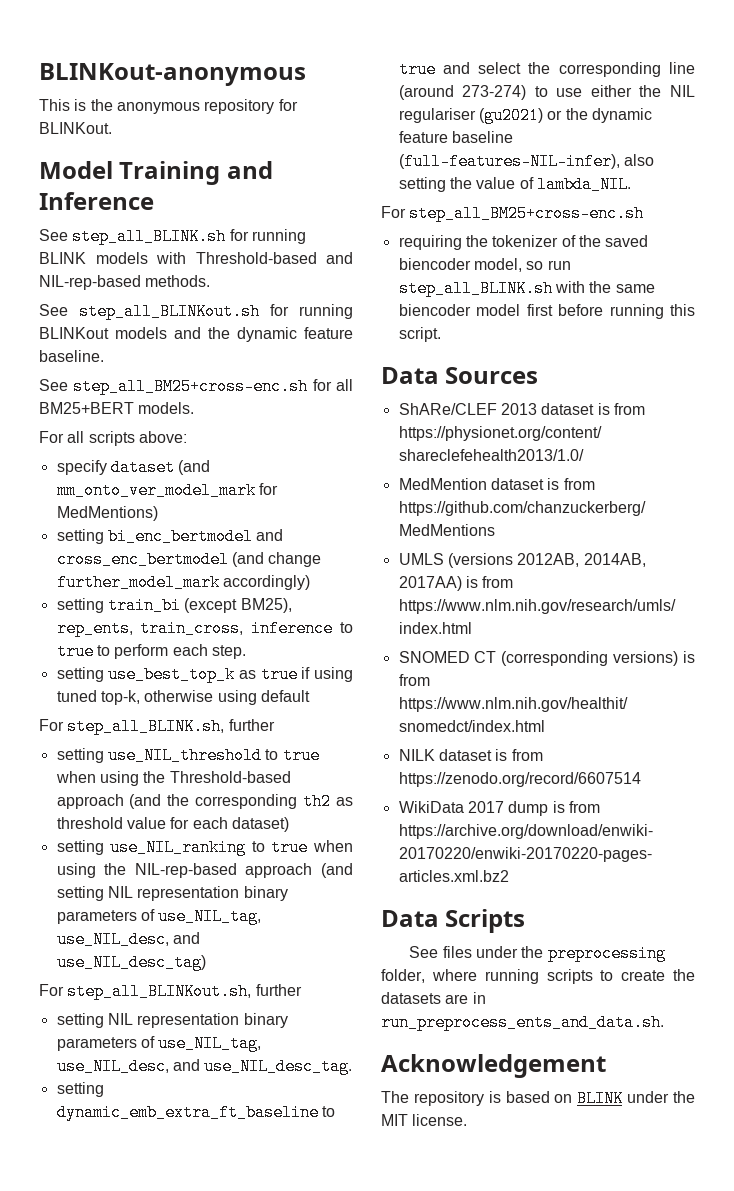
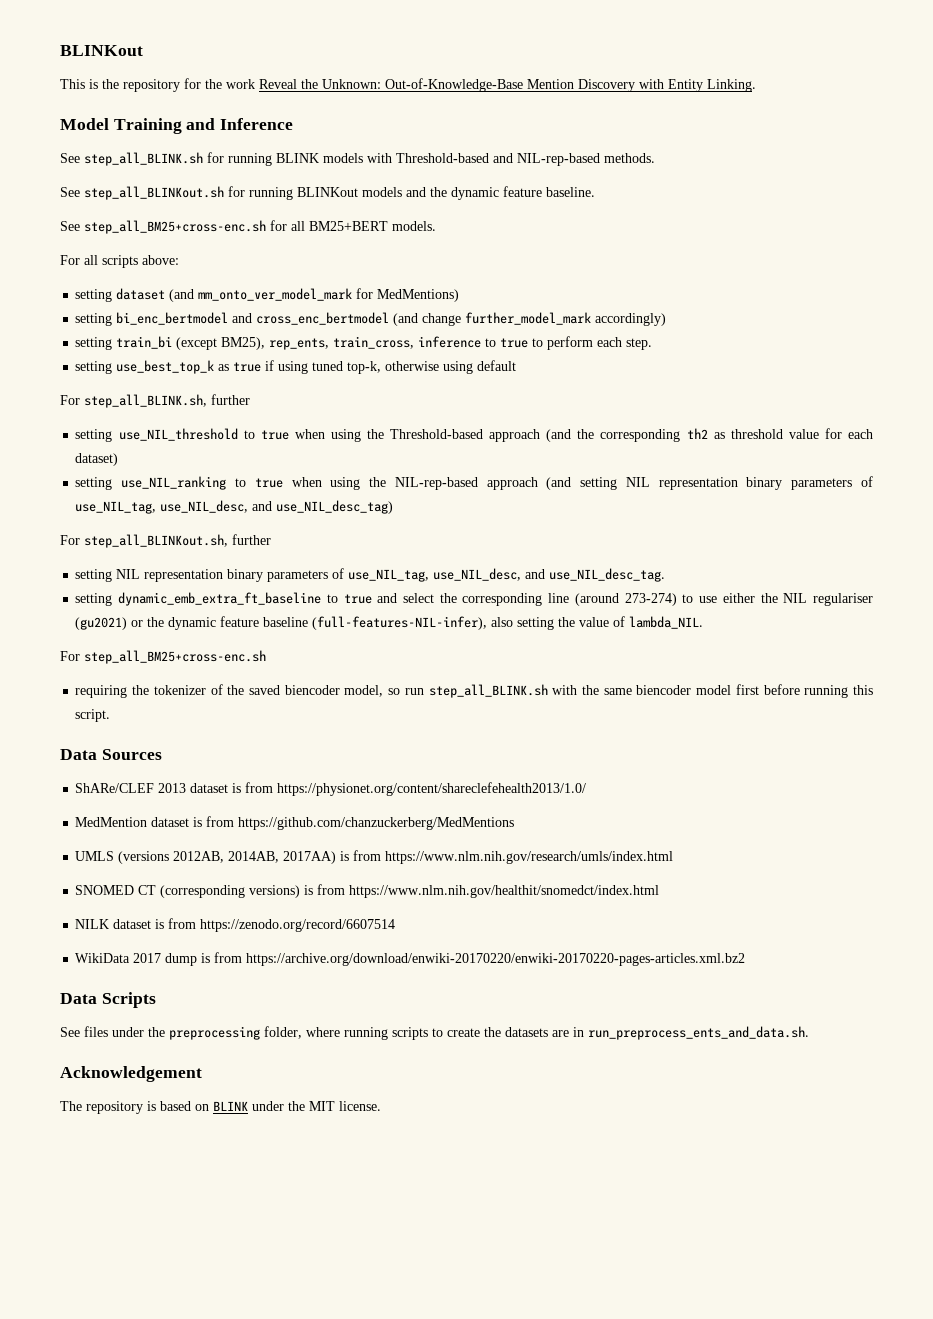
[39,63,306,86] BLINKout-anonymous -> [60,45,143,56] BLINKout
[116,102,200,114] anonymous -> (119, 84) none
[39,122,112,134] BLINKout. -> [205,78,756,92] the work Reveal the Unknown: Out-of-Knowledge-Base Mention Discovery with Entity Linking.
[56,460,107,475] specify -> [75,289,113,302] setting

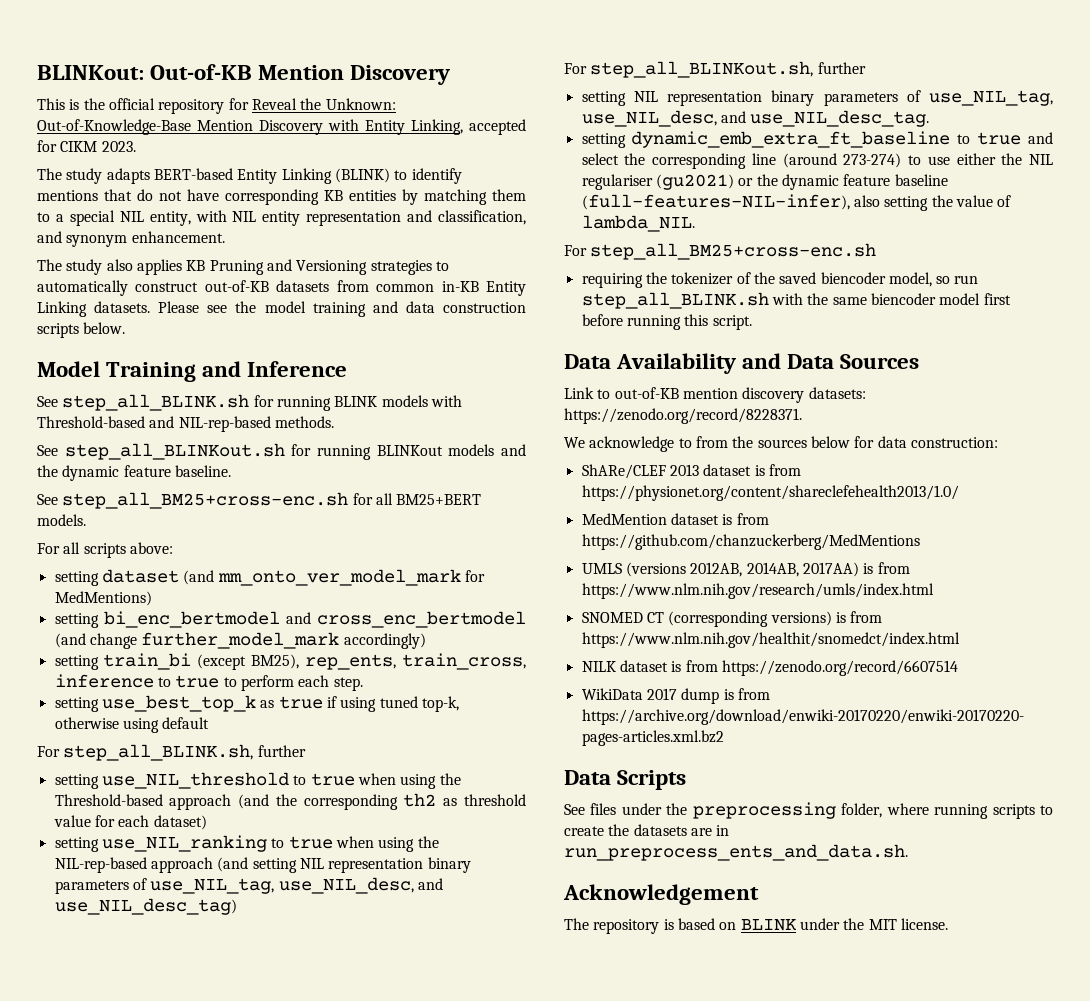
[60,45,143,56] BLINKout -> [37,64,451,85] BLINKout: Out-of-KB Mention Discovery
(119, 84) none -> [108,98,155,110] official
[205,79,255,89] the work -> (249, 104) none
[707,79,756,92] Linking. -> [411,119,526,135] [37,140,136,152] [37,168,462,184] [37,189,526,205] [37,210,526,226] [37,231,225,247] [37,259,449,275] [37,280,526,296] [37,301,526,317] [37,322,126,338] Linking, accepted for CIKM 2023. // The study adapts BERT-based Entity Linking (BLINK) to identify mentions that do not have corresponding KB entities by matching them to a special NIL entity, with NIL entity representation and classification, and synonym enhancement. // The study also applies KB Pruning and Versioning strategies to automatically construct out-of-KB datasets from common in-KB Entity Linking datasets. Please see the model training and data construction scripts below.
[101,749,162,760] Sources -> [616,353,920,374] [564,387,866,403] [564,408,802,424] [564,436,998,452] Availability and Data Sources // Link to out-of-KB mention discovery datasets: https://zenodo.org/record/8228371. // We acknowledge to from the sources below for data construction:

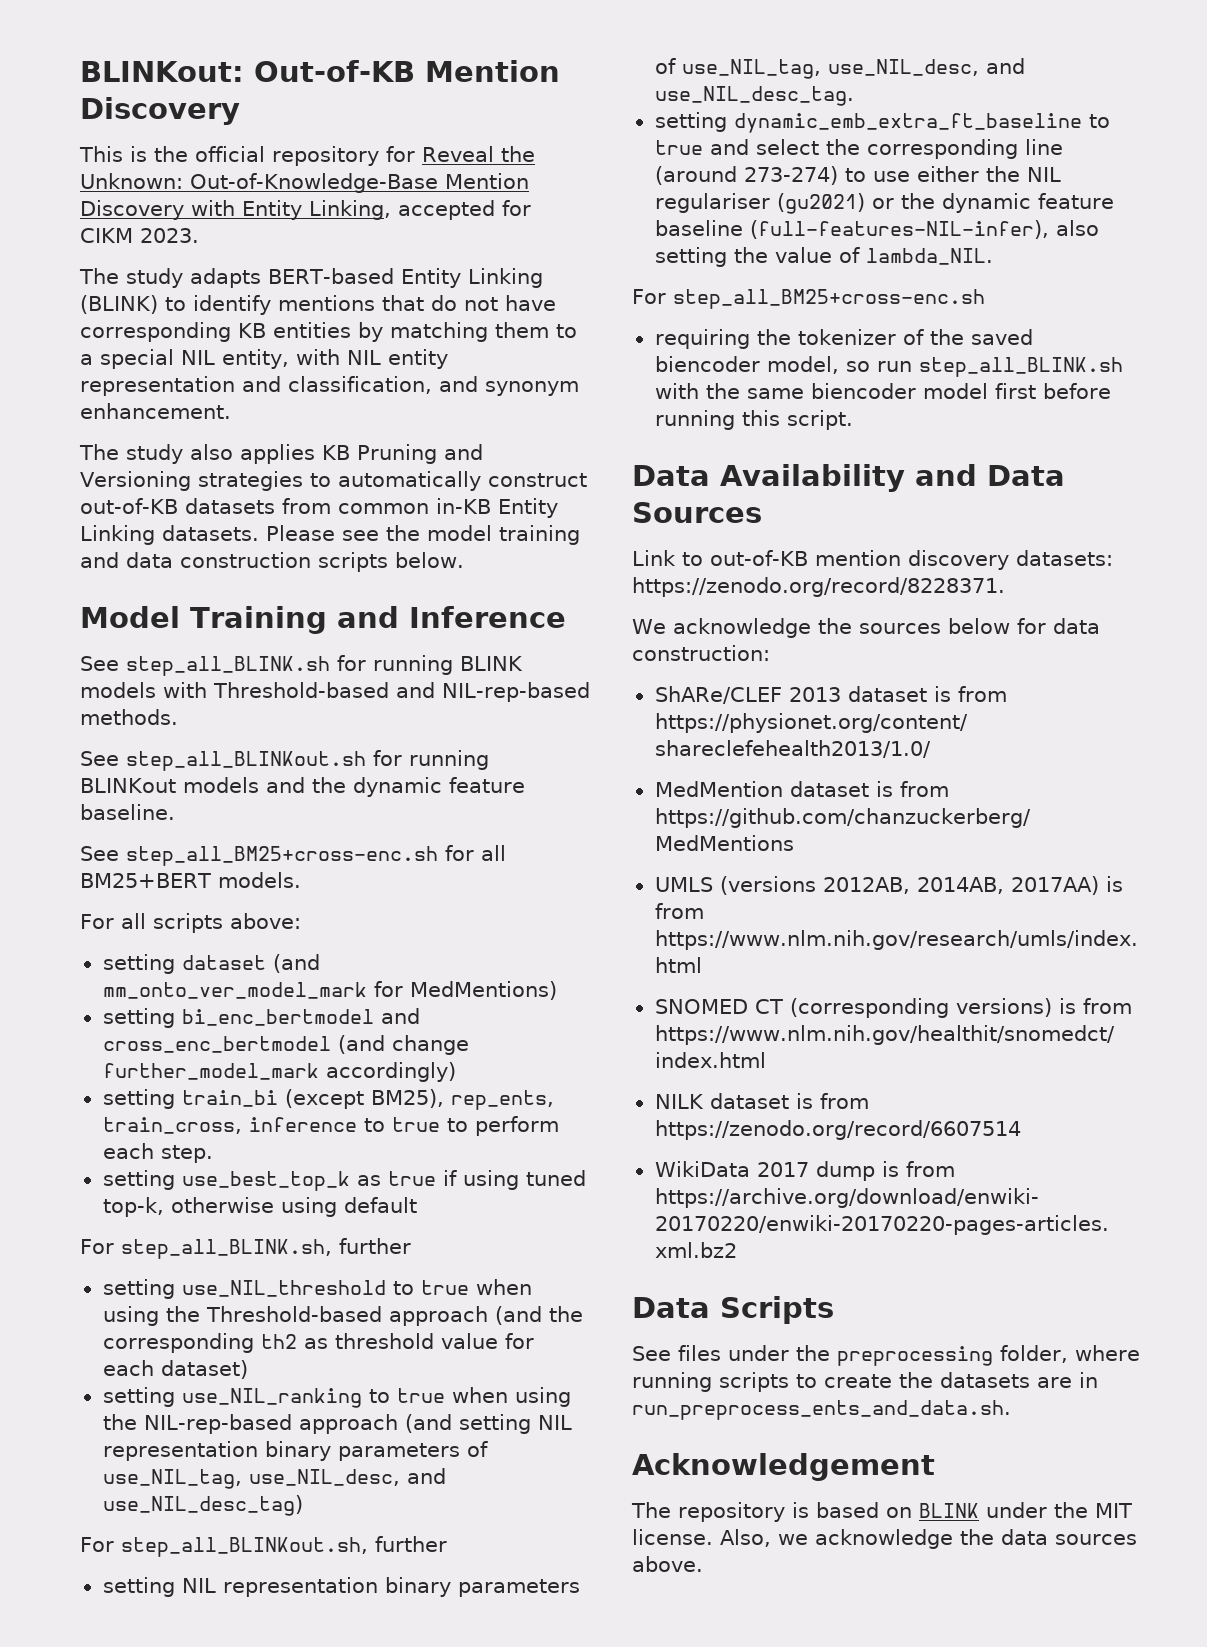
[678,436,728,448] to from -> (811, 628) none
(948, 924) none -> [720,1529,1137,1549] [632,1556,703,1572] Also, we acknowledge the data sources above.

